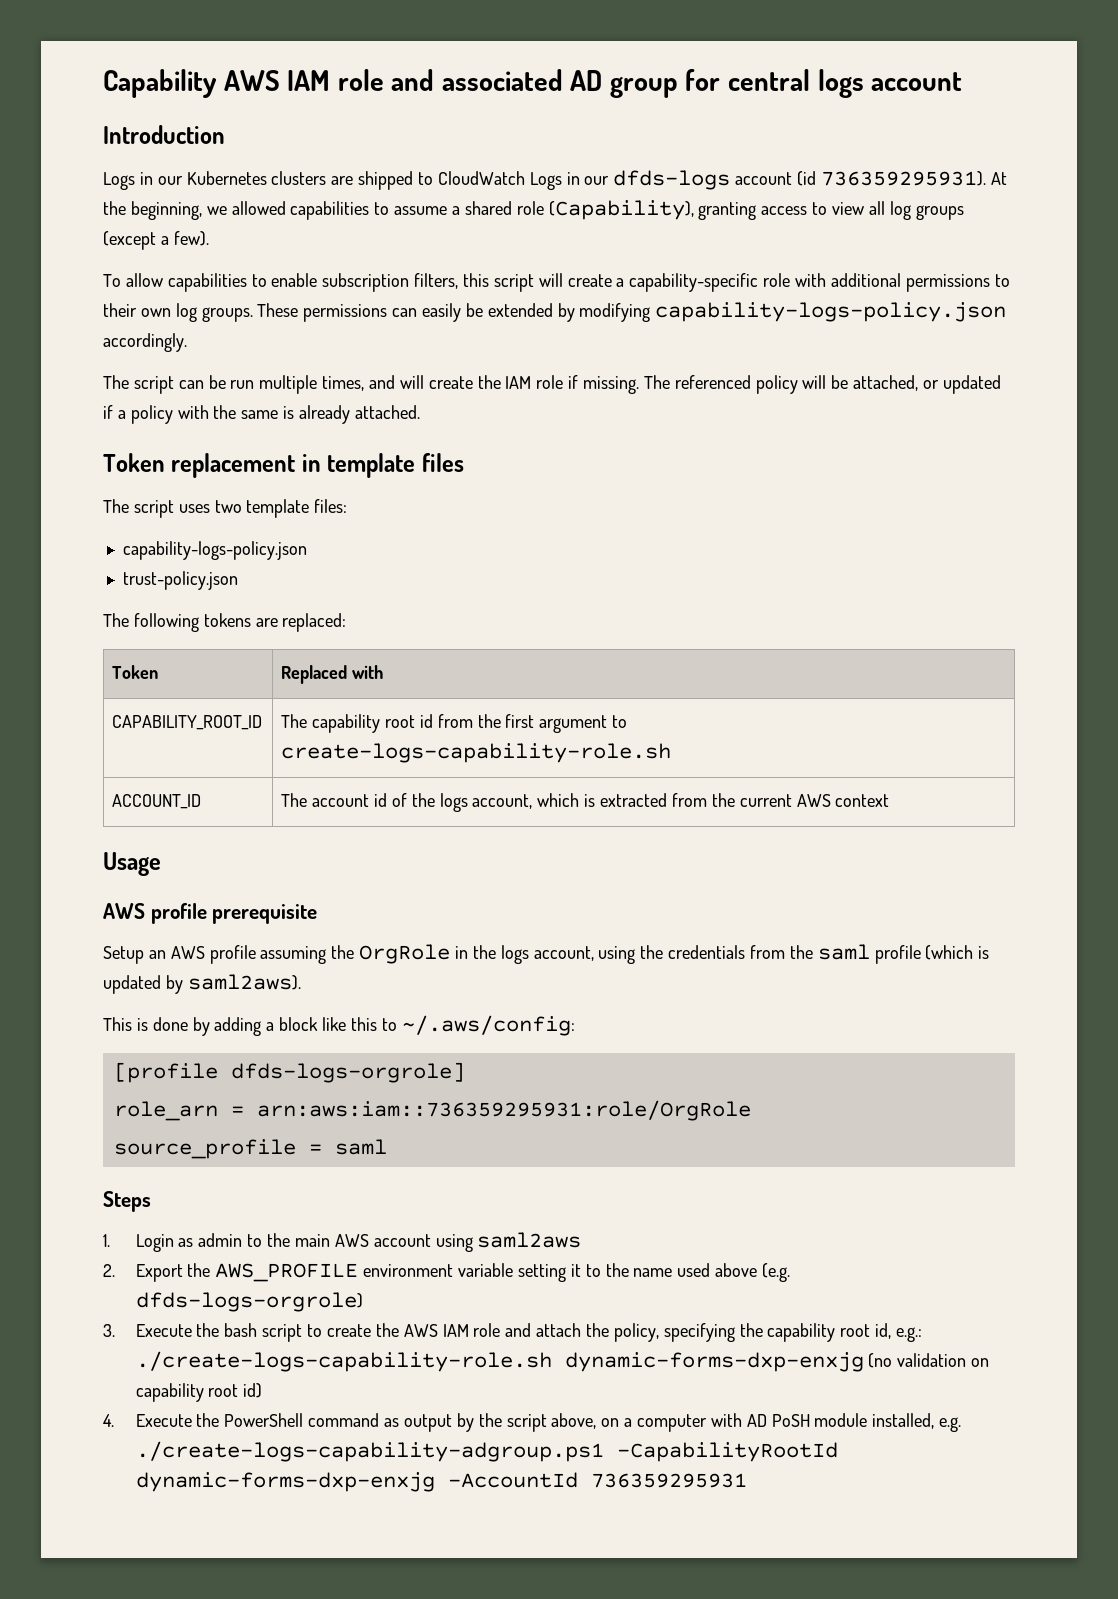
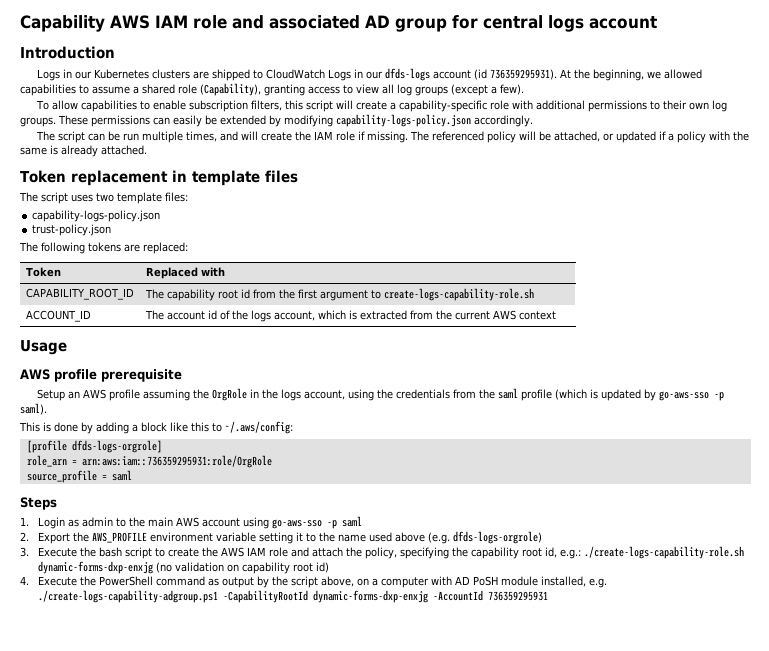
[187,974,301,990] saml2aws). -> [658,391,724,401] [20,403,47,415] go-aws-sso -p saml).
[477,1232,582,1248] saml2aws -> [271,516,362,529] go-aws-sso -p saml

